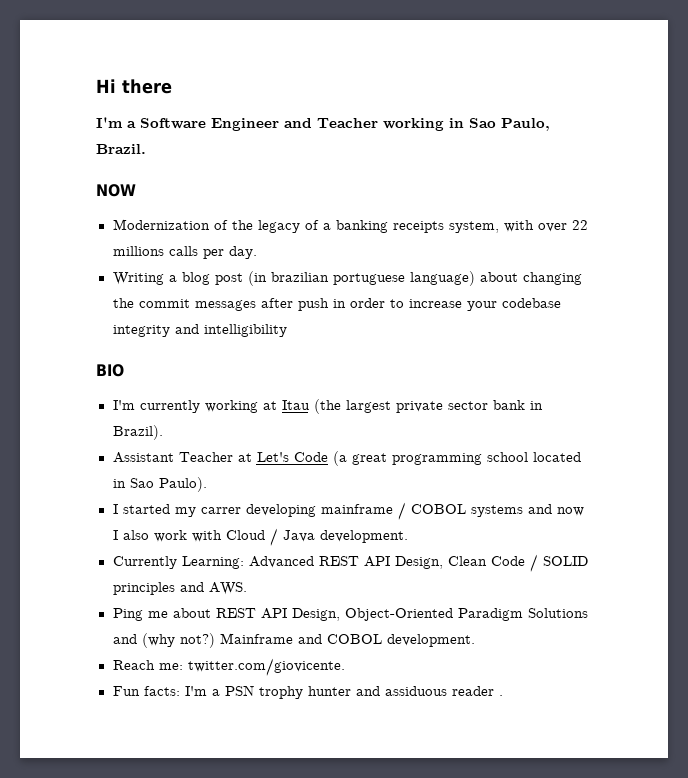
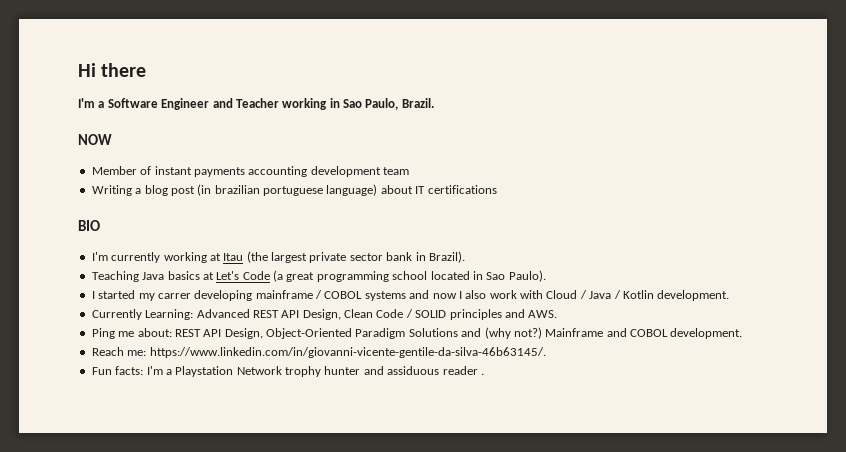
[112,219,588,233] [112,246,257,259] Modernization of the legacy of a banking receipts system, with over 22 millions calls per day. -> [91,166,409,177] Member of instant payments accounting development team
[522,272,582,285] [112,298,561,311] [112,324,287,337] changing the commit messages after push in order to increase your codebase integrity and intelligibility -> [415,185,497,194] IT certifications
[112,452,233,463] Assistant Teacher -> [91,271,200,282] Teaching Java basics
(315, 536) none -> [613,290,654,299] / Kotlin
[172,608,211,618] about -> [137,328,172,337] about:
[187,658,345,676] twitter.com/giovicente. -> [149,347,546,358] https://www.linkedin.com/in/giovanni-vicente-gentile-da-silva-46b63145/.
[224,685,254,696] PSN -> [175,366,282,377] Playstation Network

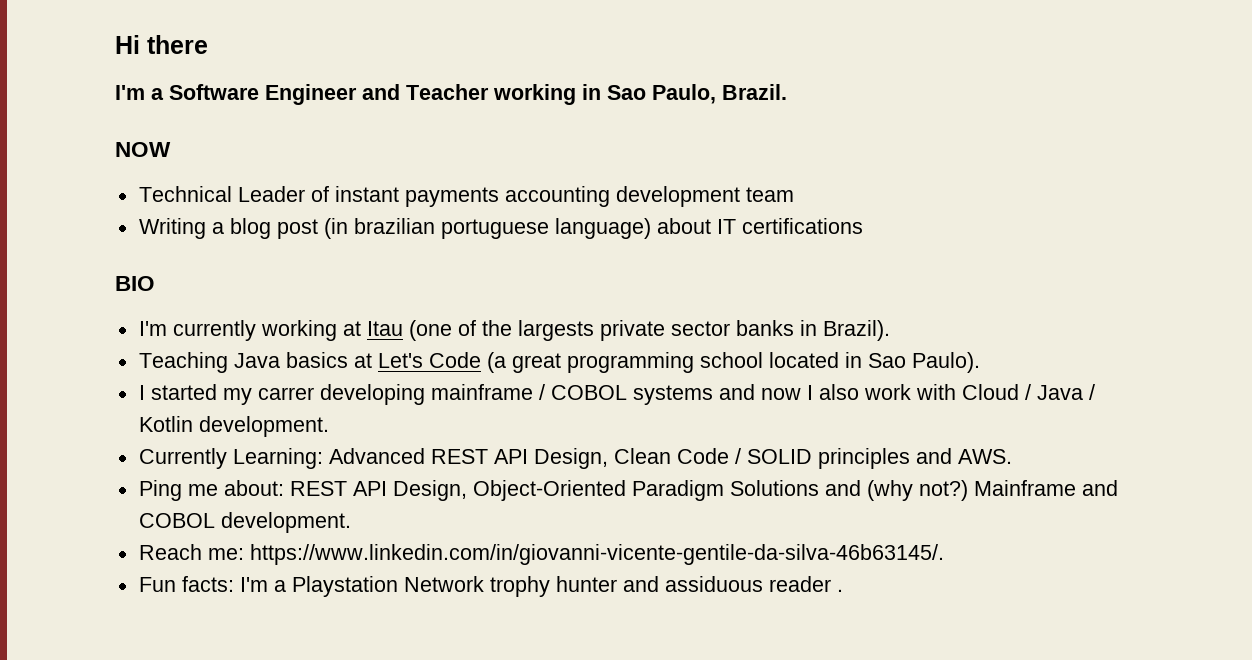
[91,166,137,175] Member -> [138,186,305,202] Technical Leader
[246,251,307,263] (the largest -> [408,320,594,341] (one of the largests
[386,252,413,261] bank -> [735,320,794,336] banks

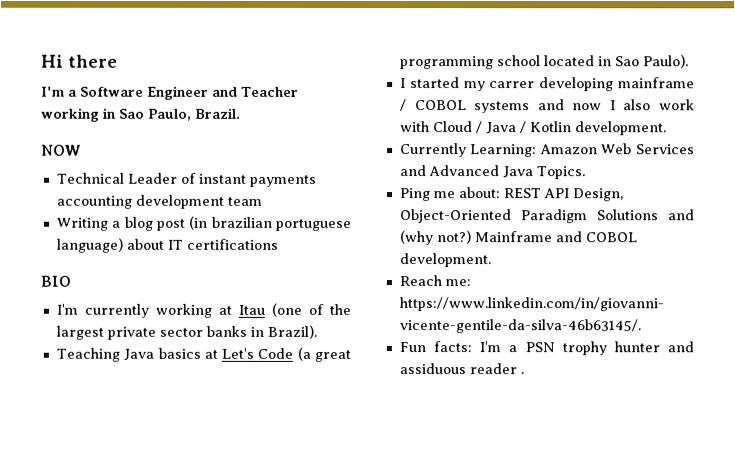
[517,320,594,341] largests -> [55,325,104,340] largest
[328,448,1012,469] Advanced REST API Design, Clean Code / SOLID principles and AWS. -> [539,143,695,155] [399,165,586,180] Amazon Web Services and Advanced Java Topics.
[291,576,484,597] Playstation Network -> [524,342,555,353] PSN

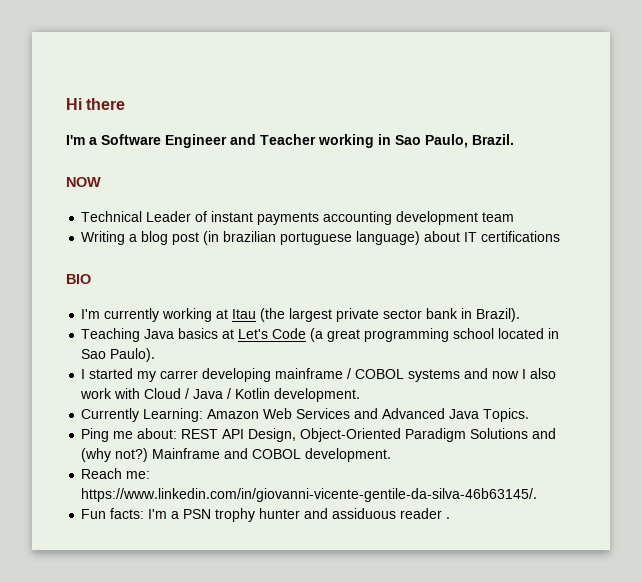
[270,302,352,317] (one of the -> [260,308,286,322] (the
[205,325,247,337] banks -> [426,308,459,319] bank

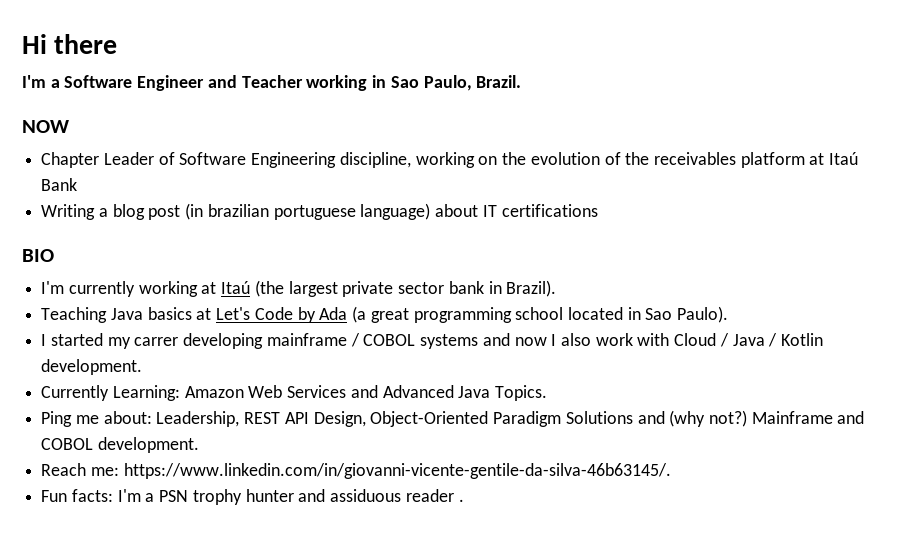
[81,211,143,222] Technical -> [41,152,100,168] Chapter
[211,211,515,225] instant payments accounting development team -> [179,152,859,168] [41,178,78,191] Software Engineering discipline, working on the evolution of the receivables platform at Itaú Bank
[232,309,257,319] Itau -> [221,281,251,294] Itaú
(307, 333) none -> [297,307,348,323] by Ada
(178, 433) none -> [156,411,240,427] Leadership,

